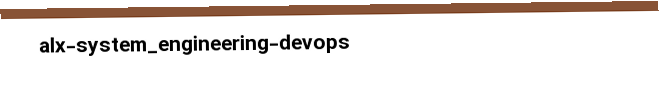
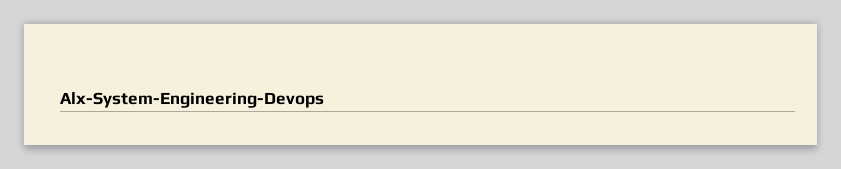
[38,33,351,57] alx-system_engineering-devops -> [60,92,324,108] Alx-System-Engineering-Devops

